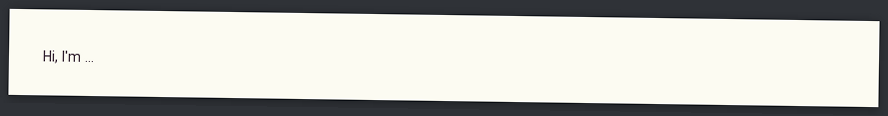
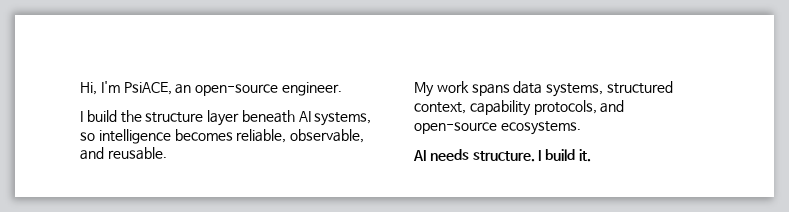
[83,59,94,63] ... -> [123,82,342,96] [80,110,372,126] [80,129,365,144] [80,147,167,160] [414,81,673,97] [414,100,625,116] [414,121,581,135] [413,149,591,162] PsiACE, an open-source engineer. // I build the structure layer beneath AI systems, so intelligence becomes reliable, observable, and reusable. // My work spans data systems, structured context, capability protocols, and open-source ecosystems. // AI needs structure. I build it.

